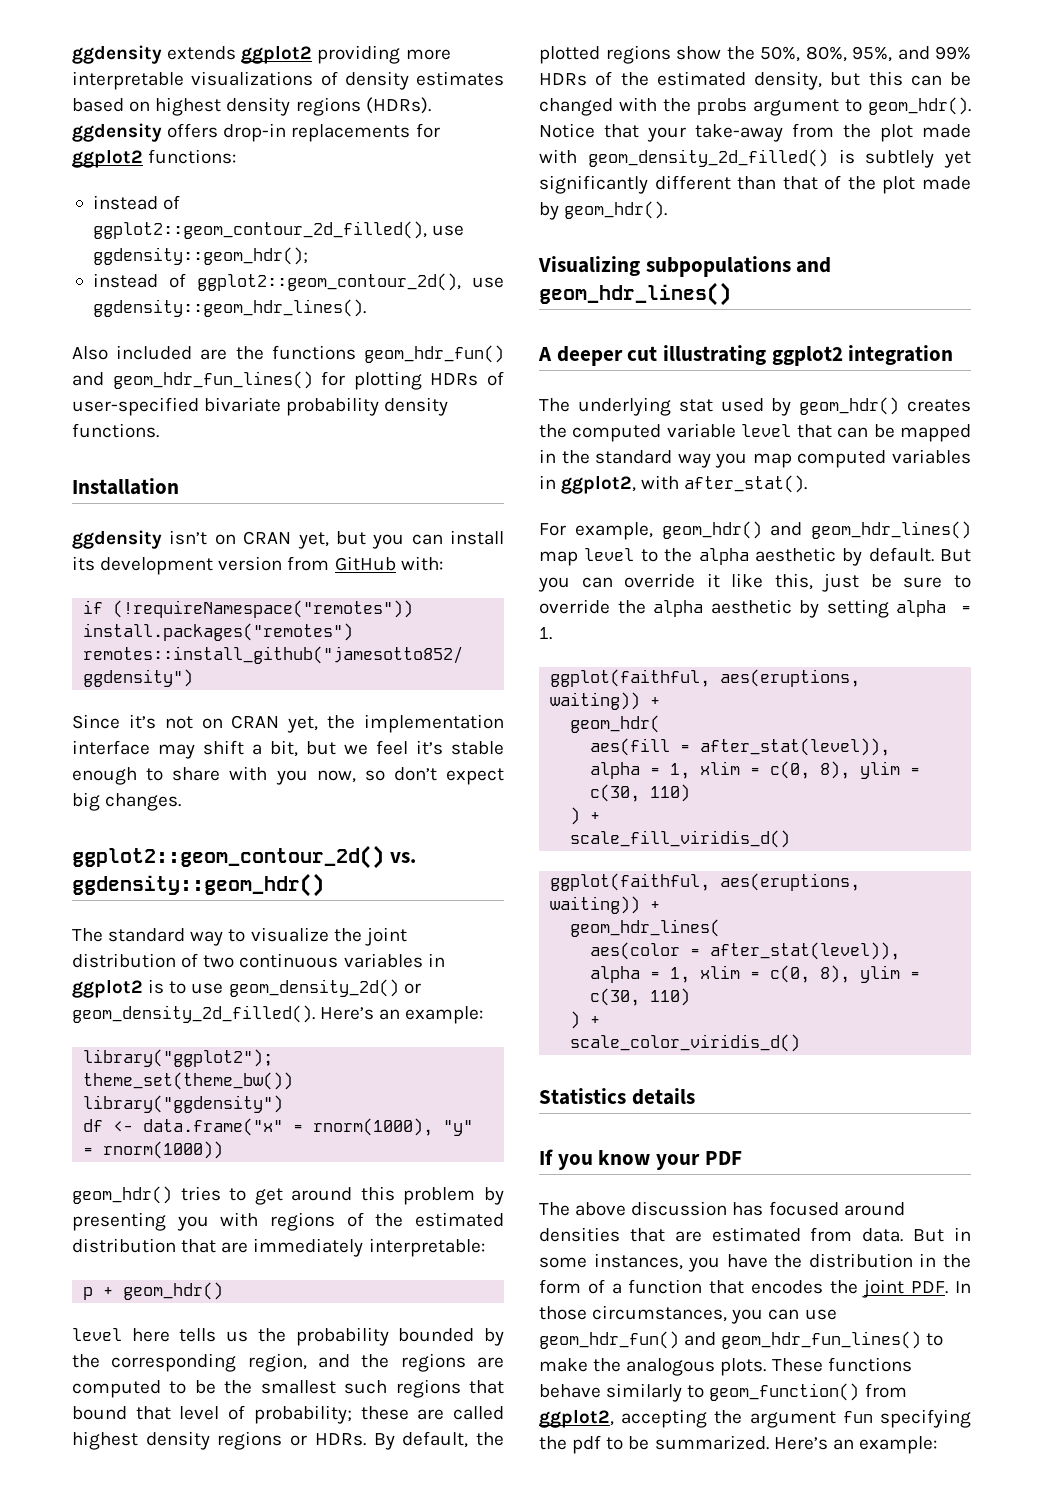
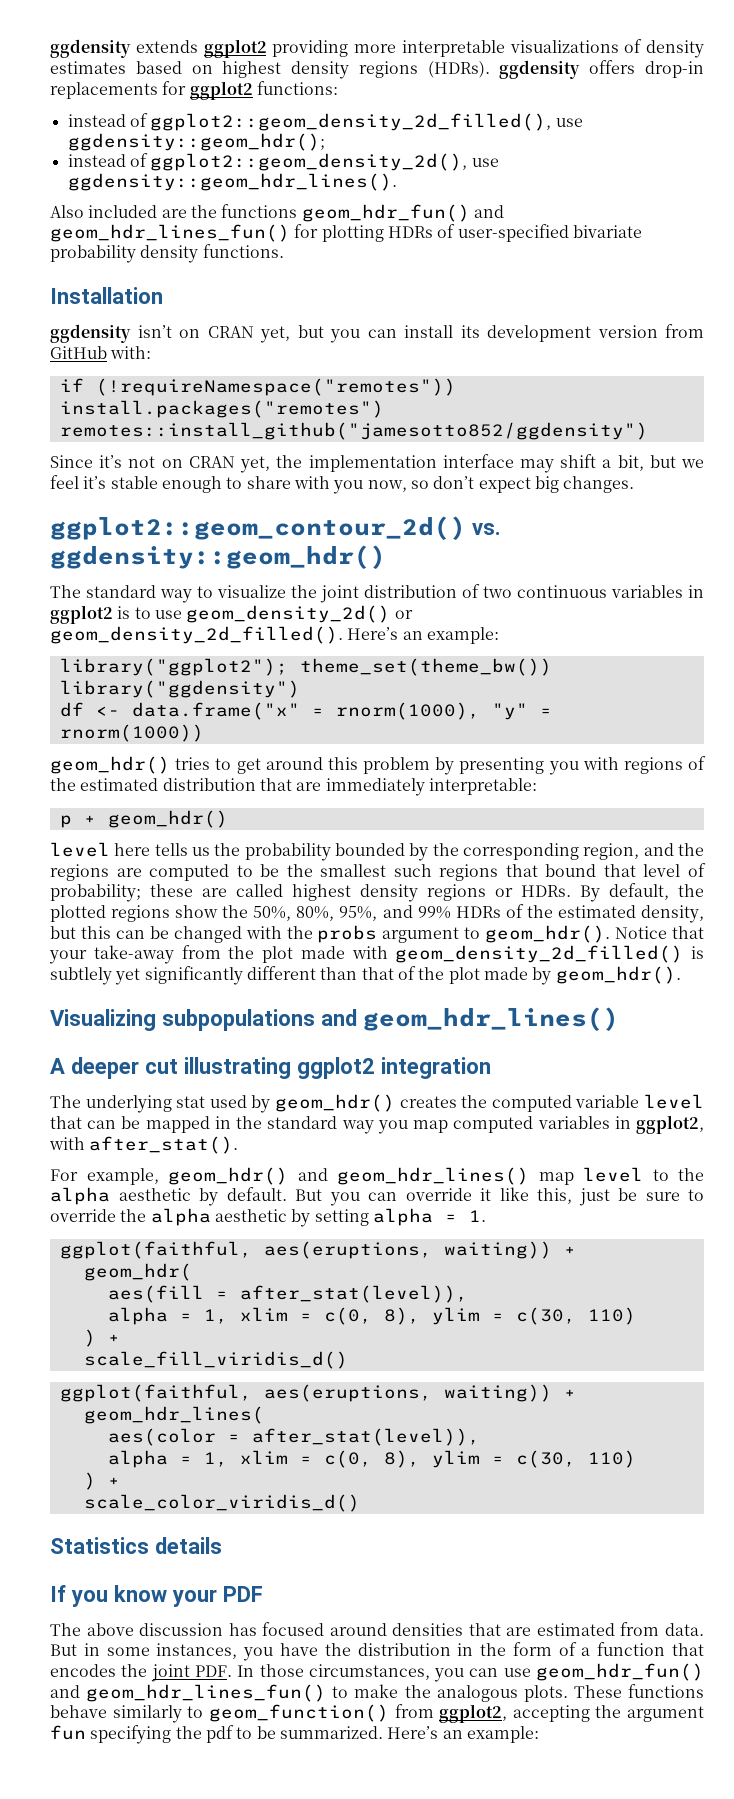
[92,221,427,239] ggplot2::geom_contour_2d_filled(), -> [150,113,552,131] ggplot2::geom_density_2d_filled(),
[196,273,461,291] ggplot2::geom_contour_2d(), -> [150,153,468,171] ggplot2::geom_density_2d(),
[112,371,313,389] geom_hdr_fun_lines() -> [50,224,290,242] geom_hdr_lines_fun()
[721,1331,922,1349] geom_hdr_fun_lines() -> [86,1684,327,1702] geom_hdr_lines_fun()

